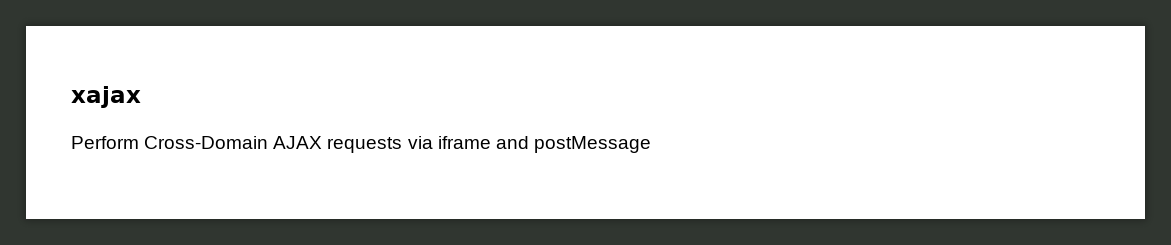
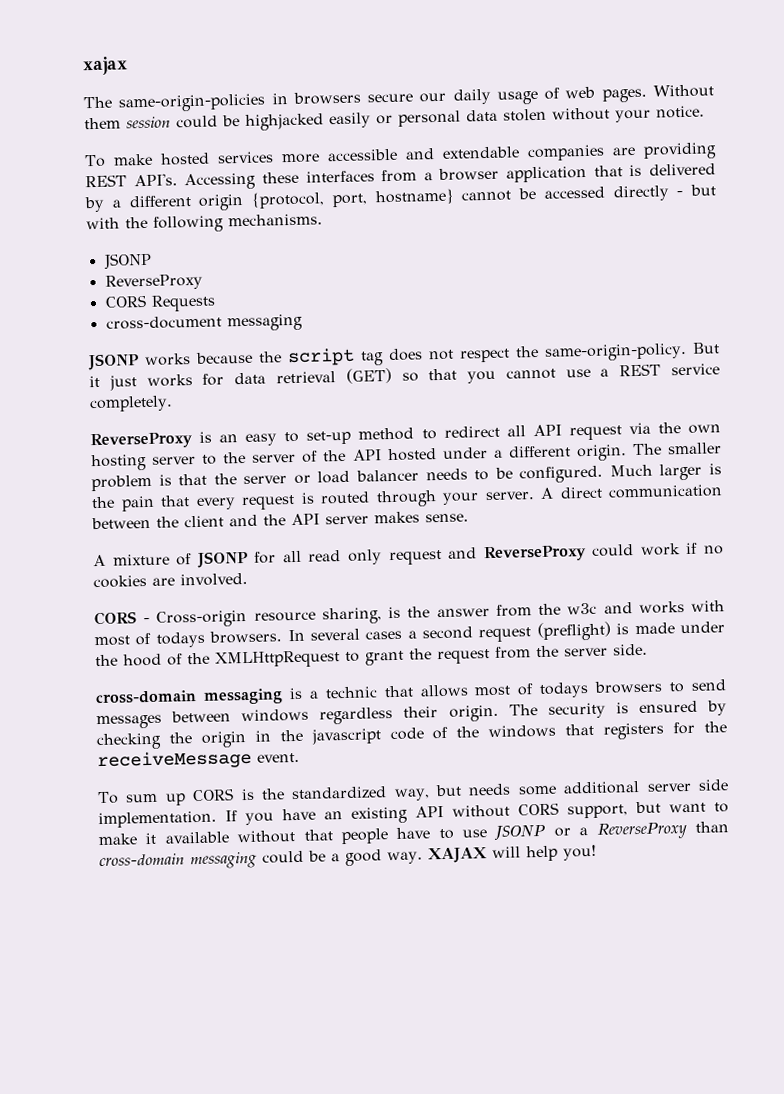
[71,136,651,153] Perform Cross-Domain AJAX requests via iframe and postMessage -> [83,84,714,113] [84,105,705,131] [84,142,717,168] [85,163,716,191] [84,184,716,213] [86,213,323,233] [102,252,152,270] [104,273,203,291] [104,294,216,312] [105,313,303,332] [87,342,720,371] [89,363,720,391] [89,395,173,413] [90,422,721,450] [91,442,722,472] [91,463,722,492] [91,484,723,512] [91,511,469,530] [93,542,724,568] [93,572,248,589] [94,600,725,628] [94,621,725,648] [95,643,648,669] [95,679,726,705] [96,700,728,730] [96,721,727,751] [97,749,300,771] [97,779,729,806] [98,801,729,829] [98,821,729,846] [99,844,597,870] The same-origin-policies in browsers secure our daily usage of web pages. Without them session could be highjacked easily or personal data stolen without your notice. // To make hosted services more accessible and extendable companies are providing REST API's. Accessing these interfaces from a browser application that is delivered by a different origin {protocol, port, hostname} cannot be accessed directly - but with the following mechanisms. // JSONP // ReverseProxy // CORS Requests // cross-document messaging // JSONP works because the script tag does not respect the same-origin-policy. But it just works for data retrieval (GET) so that you cannot use a REST service completely. // ReverseProxy is an easy to set-up method to redirect all API request via the own hosting server to the server of the API hosted under a different origin. The smaller problem is that the server or load balancer needs to be configured. Much larger is the pain that every request is routed through your server. A direct communication between the client and the API server makes sense. // A mixture of JSONP for all read only request and ReverseProxy could work if no cookies are involved. // CORS - Cross-origin resource sharing, is the answer from the w3c and works with most of todays browsers. In several cases a second request (preflight) is made under the hood of the XMLHttpRequest to grant the request from the server side. // cross-domain messaging is a technic that allows most of todays browsers to send messages between windows regardless their origin. The security is ensured by checking the origin in the javascript code of the windows that registers for the receiveMessage event. // To sum up CORS is the standardized way, but needs some additional server side implementation. If you have an existing API without CORS support, but want to make it available without that people have to use JSONP or a ReverseProxy than cross-domain messaging could be a good way. XAJAX will help you!

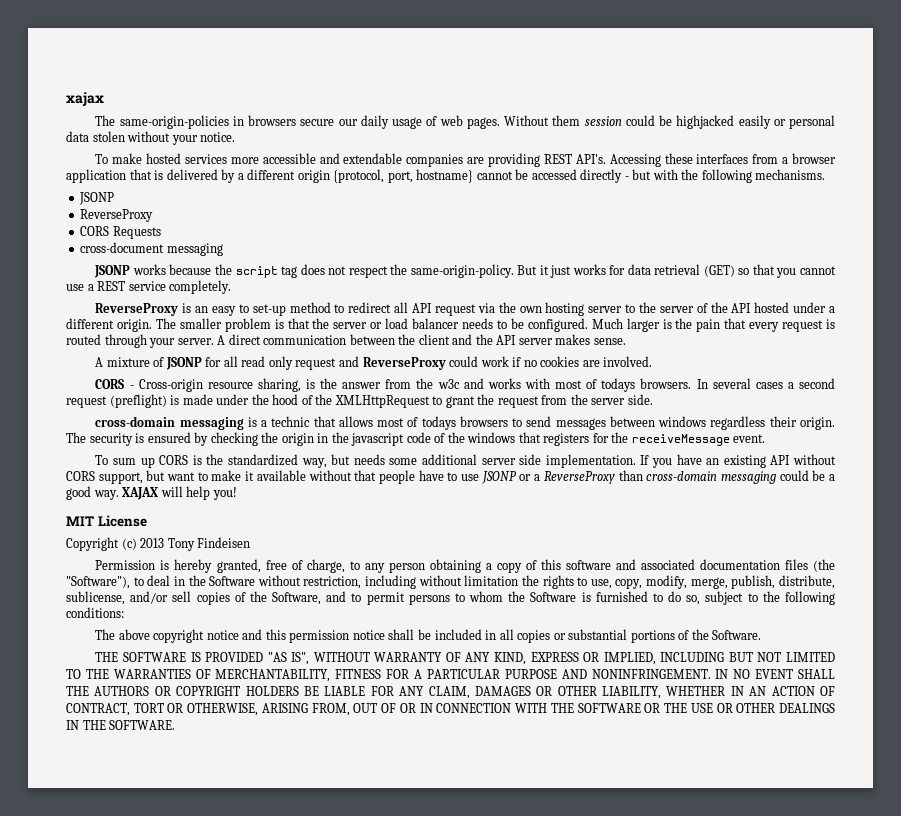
(597, 852) none -> [66,515,147,527] [66,537,251,551] [95,559,835,573] [66,575,836,589] [66,591,835,605] [66,607,124,618] [95,629,762,643] [95,652,836,665] [66,669,836,682] [66,686,836,699] [66,703,835,716] [66,720,176,730] // MIT License // Copyright (c) 2013 Tony Findeisen // Permission is hereby granted, free of charge, to any person obtaining a copy of this software and associated documentation files (the "Software"), to deal in the Software without restriction, including without limitation the rights to use, copy, modify, merge, publish, distribute, sublicense, and/or sell copies of the Software, and to permit persons to whom the Software is furnished to do so, subject to the following conditions: // The above copyright notice and this permission notice shall be included in all copies or substantial portions of the Software. // THE SOFTWARE IS PROVIDED "AS IS", WITHOUT WARRANTY OF ANY KIND, EXPRESS OR IMPLIED, INCLUDING BUT NOT LIMITED TO THE WARRANTIES OF MERCHANTABILITY, FITNESS FOR A PARTICULAR PURPOSE AND NONINFRINGEMENT. IN NO EVENT SHALL THE AUTHORS OR COPYRIGHT HOLDERS BE LIABLE FOR ANY CLAIM, DAMAGES OR OTHER LIABILITY, WHETHER IN AN ACTION OF CONTRACT, TORT OR OTHERWISE, ARISING FROM, OUT OF OR IN CONNECTION WITH THE SOFTWARE OR THE USE OR OTHER DEALINGS IN THE SOFTWARE.

